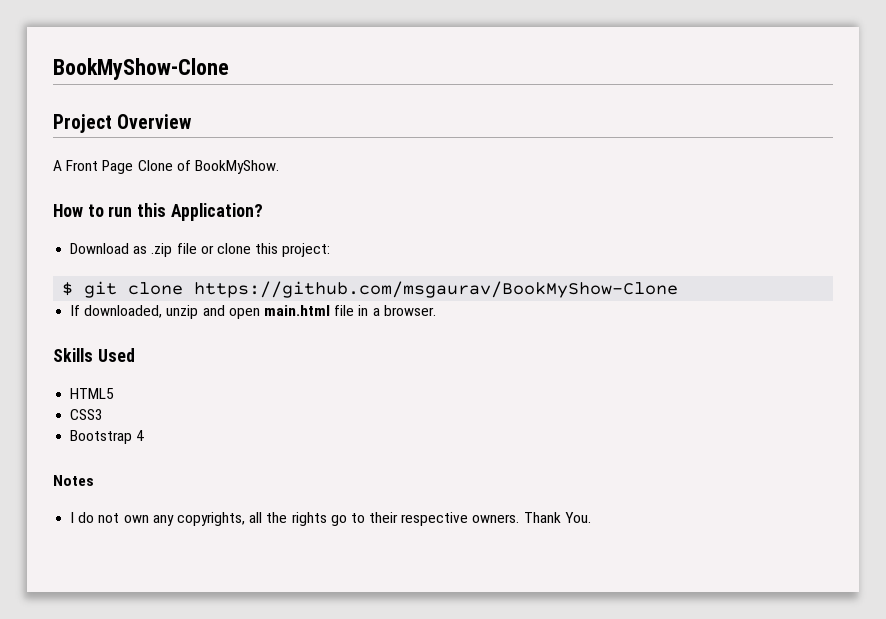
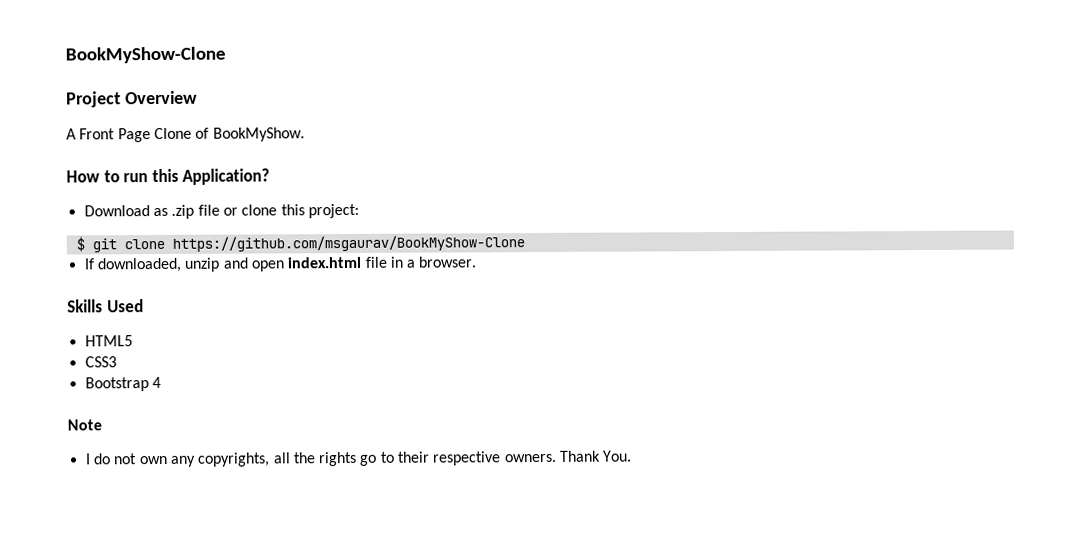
[263,305,330,316] main.html -> [287,256,363,269] index.html
[53,475,94,486] Notes -> [67,419,102,431] Note

